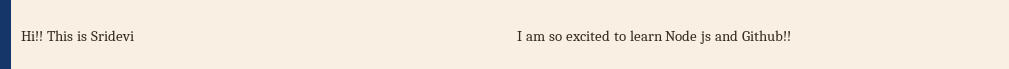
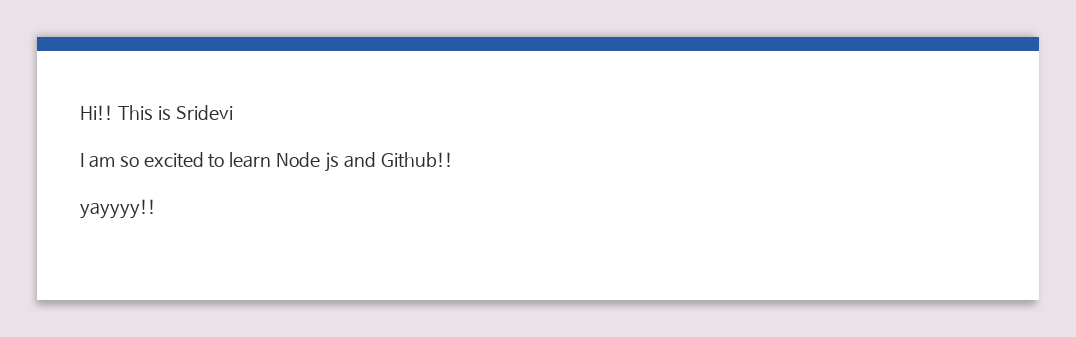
(792, 35) none -> [80,199,156,219] // yayyyy!!

